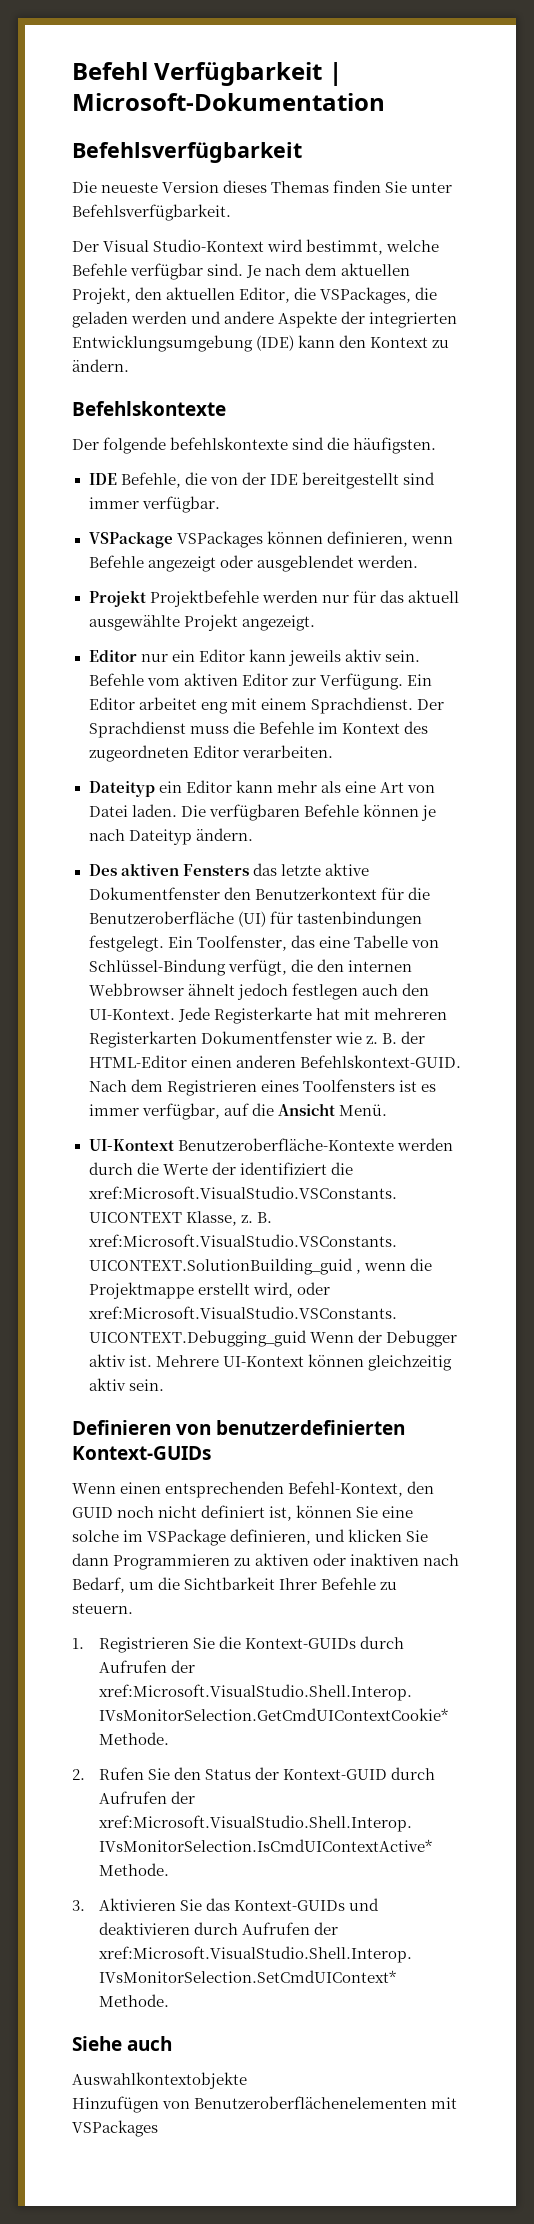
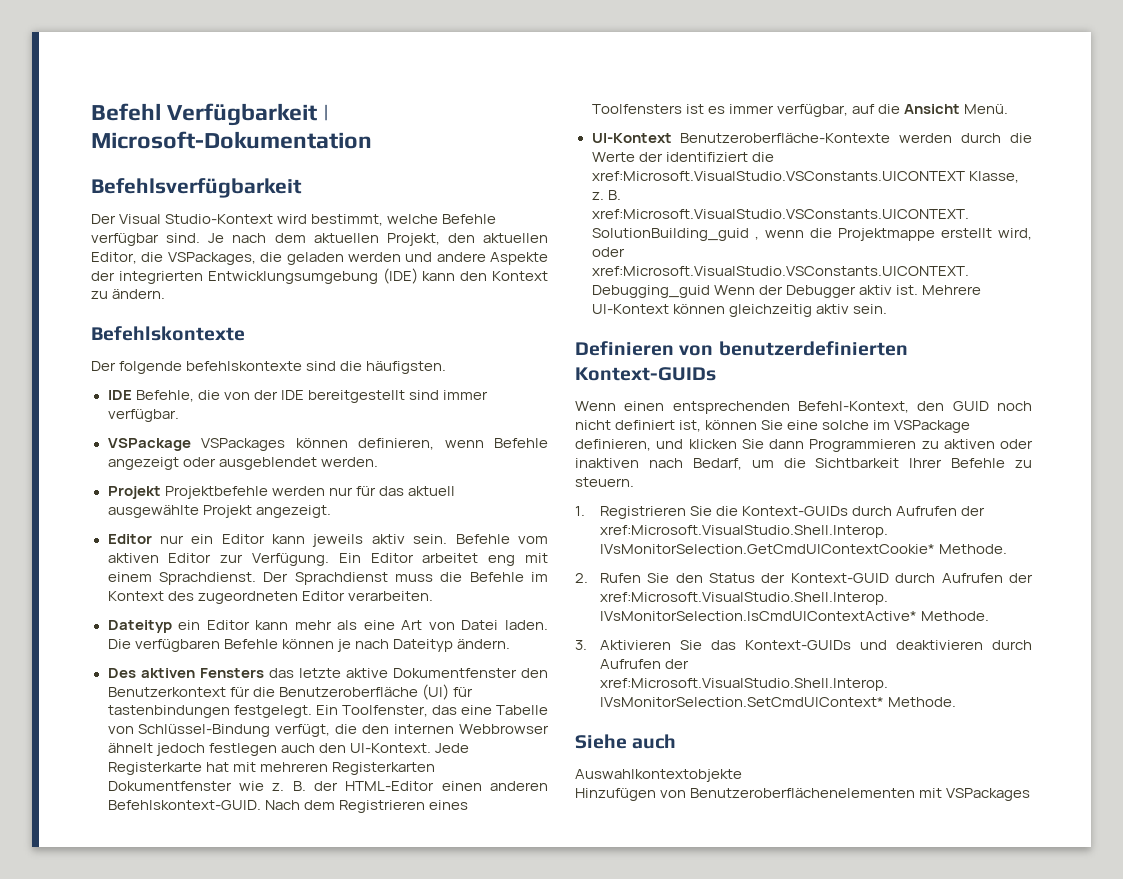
[72,180,453,193] [72,204,231,221] // Die neueste Version dieses Themas finden Sie unter Befehlsverfügbarkeit. -> (302, 188) none

